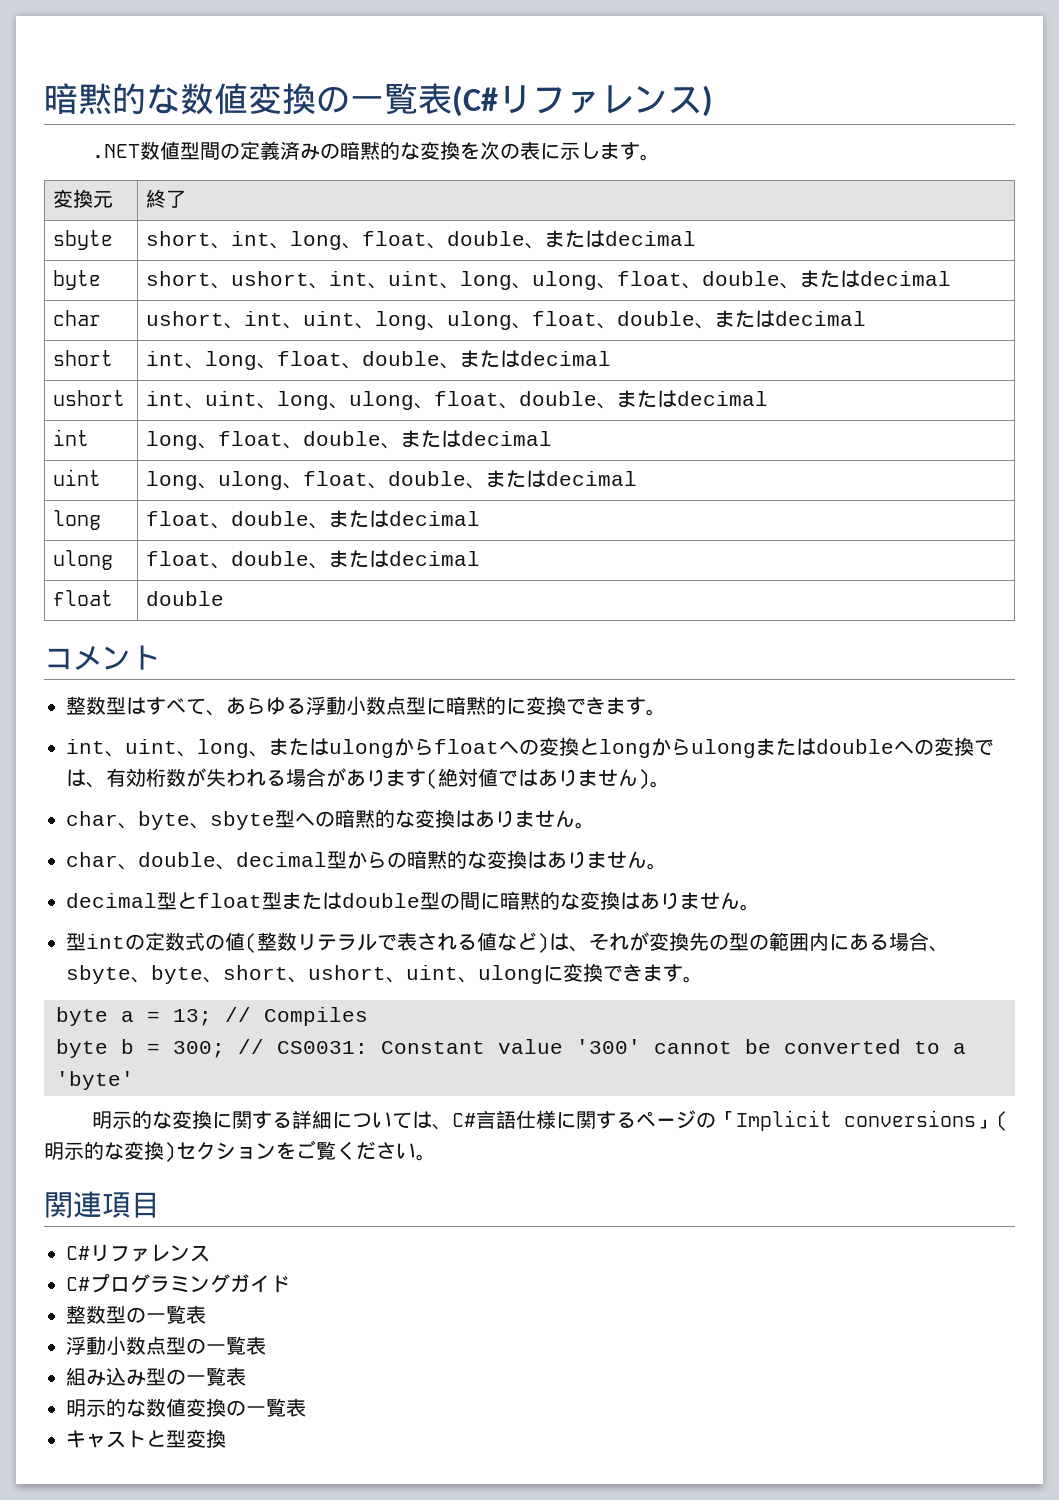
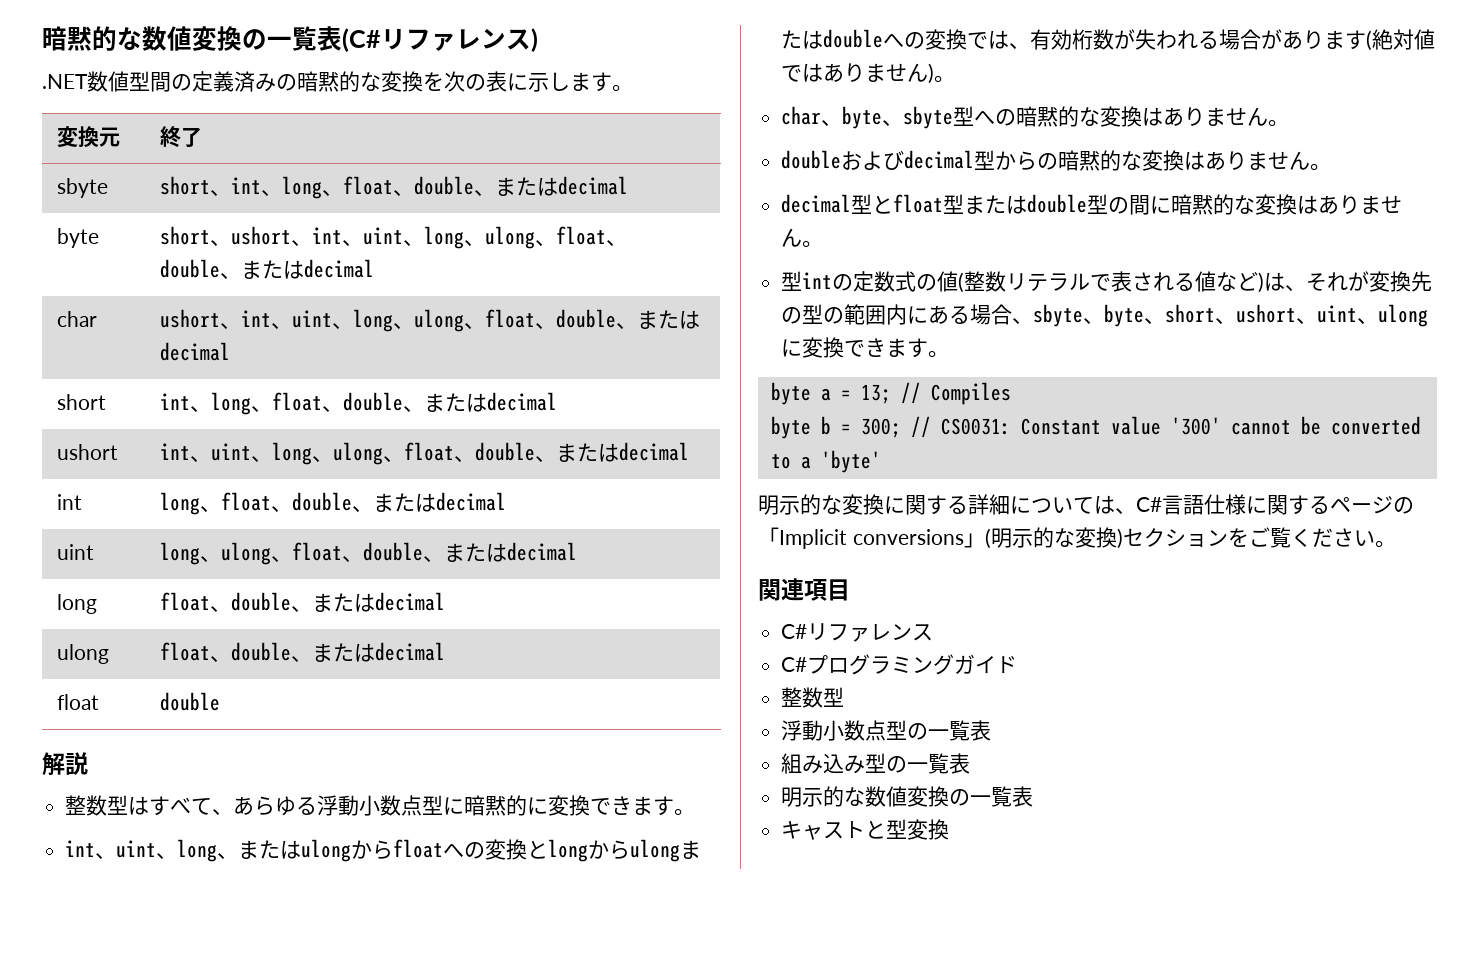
[44,645,160,670] コメント -> [42,752,88,776] 解説
[66,852,236,870] char、double、 -> [781,150,905,170] doubleおよび
[126,1305,206,1324] の一覧表 -> (845, 697) none

